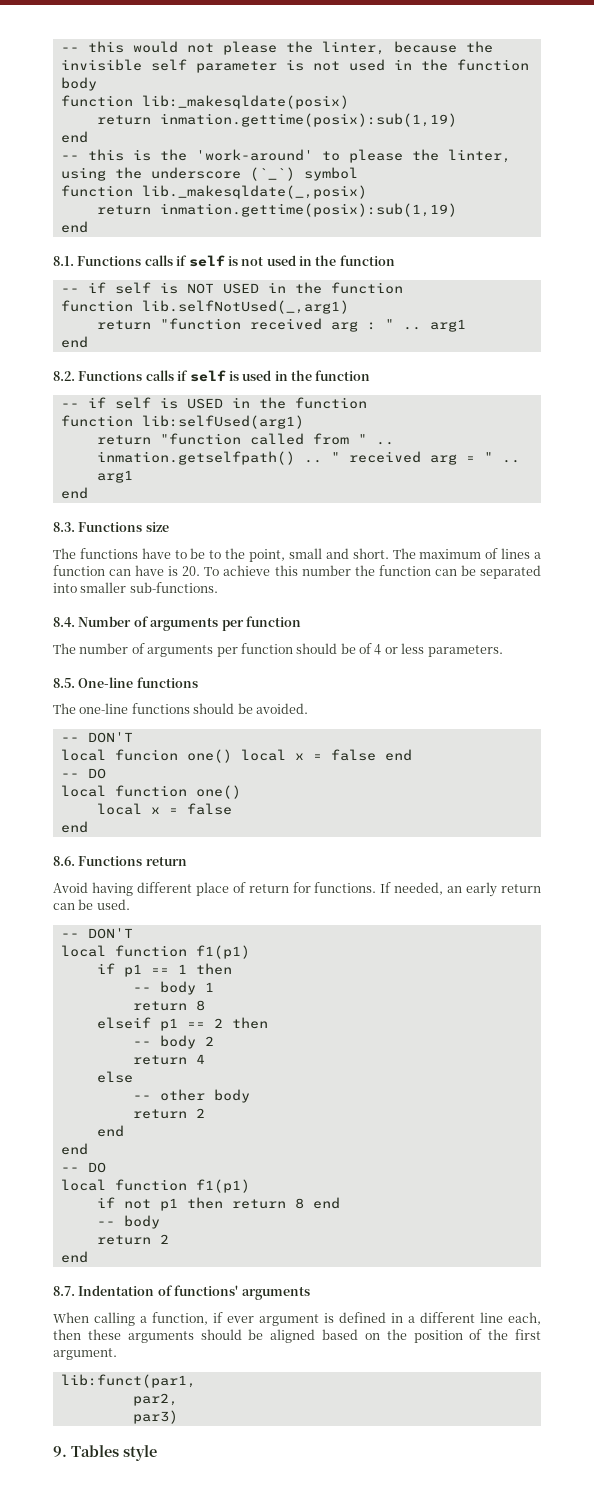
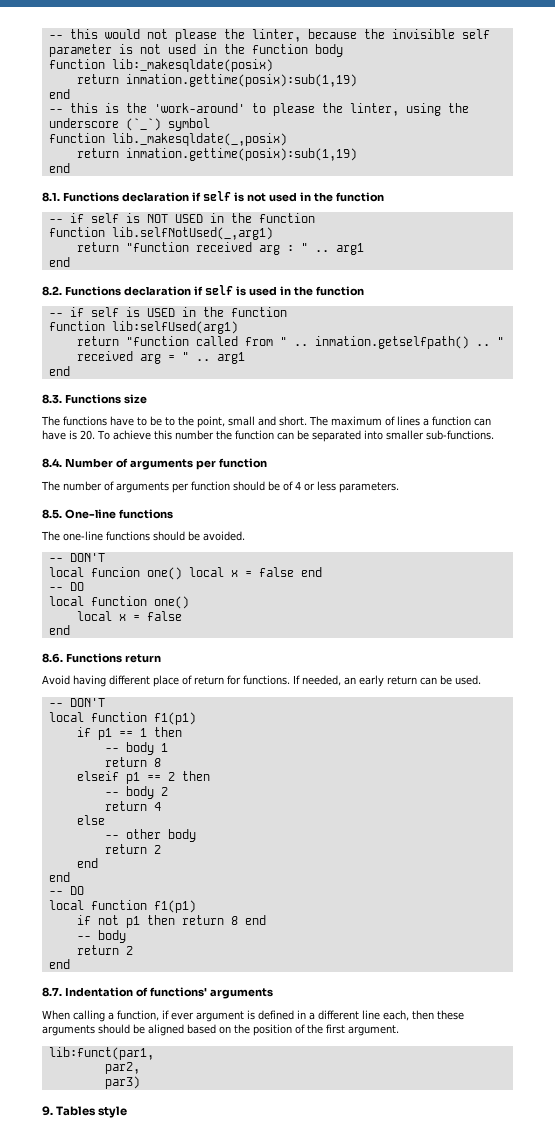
[144,255,173,266] calls -> [121,192,189,202] declaration
[145,370,174,381] calls -> [123,286,191,296] declaration

